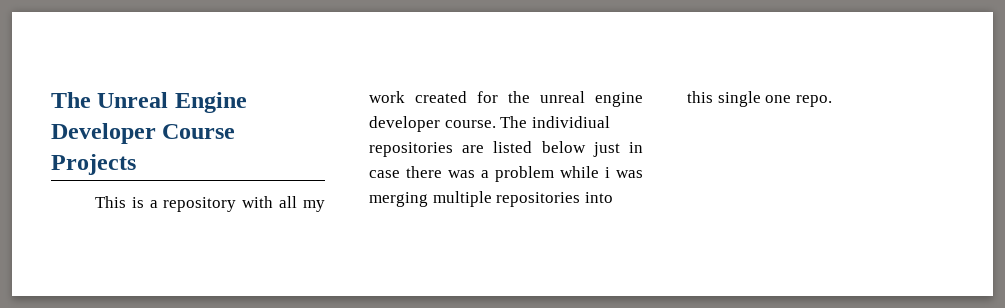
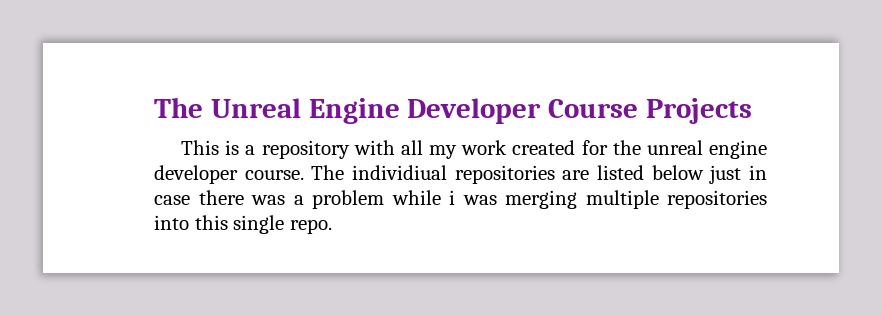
[765,95,792,103] one -> (285, 224) none

